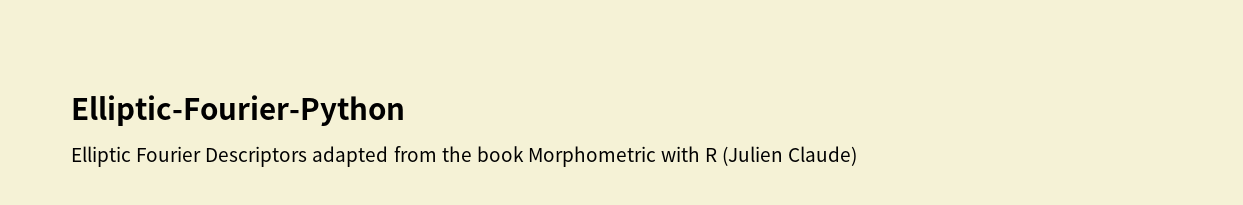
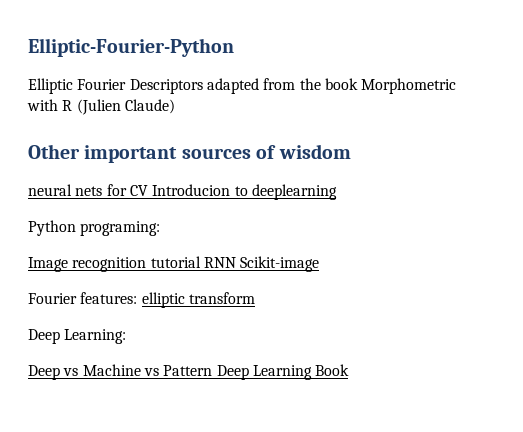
(858, 156) none -> [28,144,351,163] [28,184,337,200] [28,220,161,236] [28,256,320,272] [28,292,255,308] [28,329,127,344] [28,364,350,380] // Other important sources of wisdom // neural nets for CV Introducion to deeplearning // Python programing: // Image recognition tutorial RNN Scikit-image // Fourier features: elliptic transform // Deep Learning: // Deep vs Machine vs Pattern Deep Learning Book

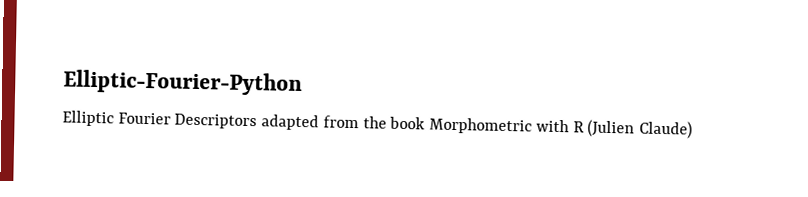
[28,144,351,163] [28,184,337,200] [28,220,161,236] [28,256,320,272] [28,292,255,308] [28,329,127,344] [28,364,350,380] // Other important sources of wisdom // neural nets for CV Introducion to deeplearning // Python programing: // Image recognition tutorial RNN Scikit-image // Fourier features: elliptic transform // Deep Learning: // Deep vs Machine vs Pattern Deep Learning Book -> (693, 129) none

